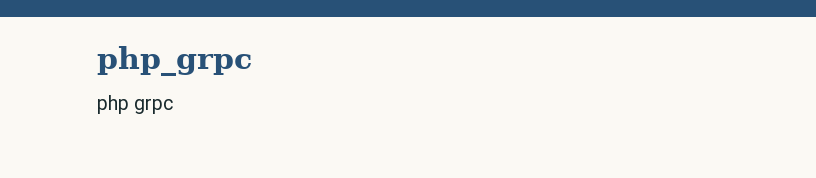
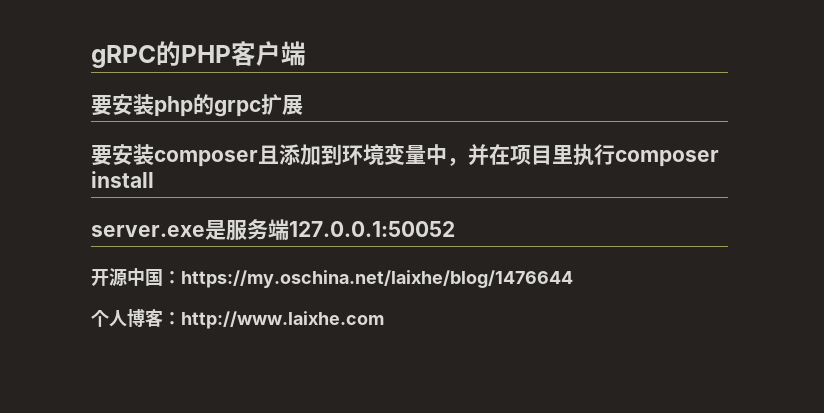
[97,46,252,76] [97,95,174,114] php_grpc // php grpc -> [91,41,306,68] [91,94,303,117] [91,143,719,167] [91,171,154,188] [91,219,455,241] [91,268,573,288] [91,309,384,329] gRPC的PHP客户端 // 要安装php的grpc扩展 // 要安装composer且添加到环境变量中，并在项目里执行composer install // server.exe是服务端127.0.0.1:50052 // 开源中国：https://my.oschina.net/laixhe/blog/1476644 // 个人博客：http://www.laixhe.com

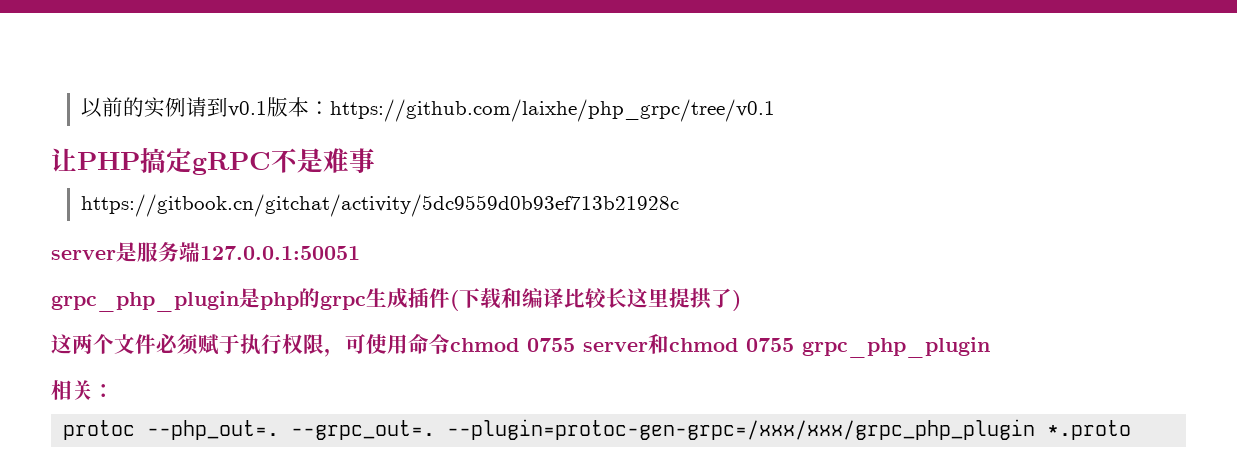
[91,41,306,68] [91,94,303,117] [91,143,719,167] [91,171,154,188] [91,219,455,241] [91,268,573,288] [91,309,384,329] gRPC的PHP客户端 // 要安装php的grpc扩展 // 要安装composer且添加到环境变量中，并在项目里执行composer install // server.exe是服务端127.0.0.1:50052 // 开源中国：https://my.oschina.net/laixhe/blog/1476644 // 个人博客：http://www.laixhe.com -> [81,97,776,122] [51,148,375,175] [81,194,680,217] [51,242,360,262] [51,288,741,312] [51,334,990,358] [51,380,114,400] [63,419,1132,440] 以前的实例请到v0.1版本：https://github.com/laixhe/php_grpc/tree/v0.1 // 让PHP搞定gRPC不是难事 // https://gitbook.cn/gitchat/activity/5dc9559d0b93ef713b21928c // server是服务端127.0.0.1:50051 // grpc_php_plugin是php的grpc生成插件(下载和编译比较长这里提拱了) // 这两个文件必须赋于执行权限，可使用命令chmod 0755 server和chmod 0755 grpc_php_plugin // 相关： // protoc --php_out=. --grpc_out=. --plugin=protoc-gen-grpc=/xxx/xxx/grpc_php_plugin *.proto

